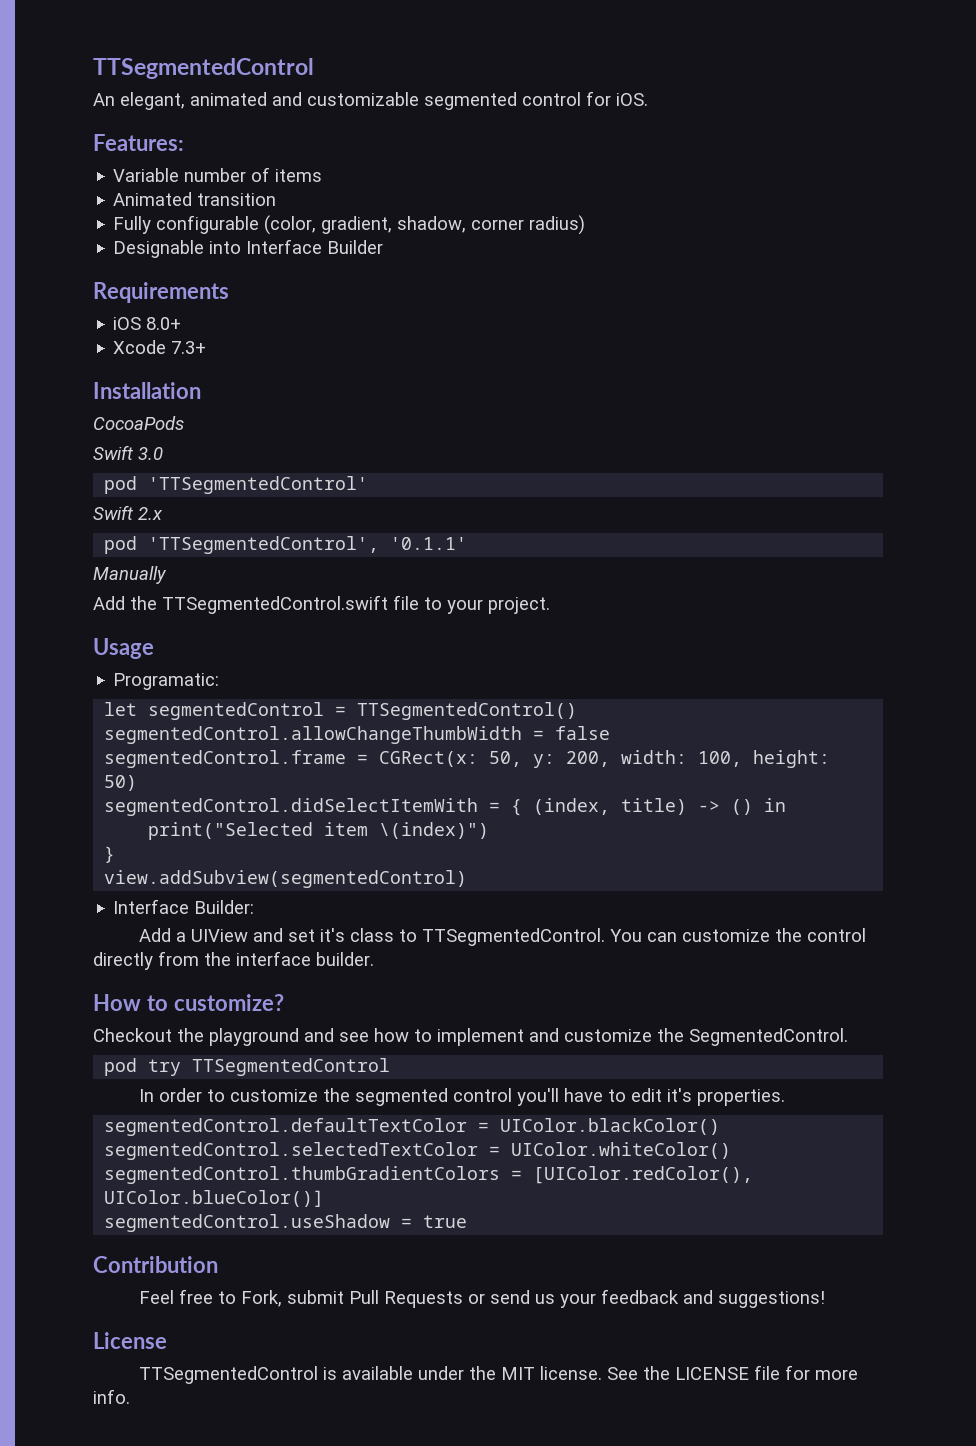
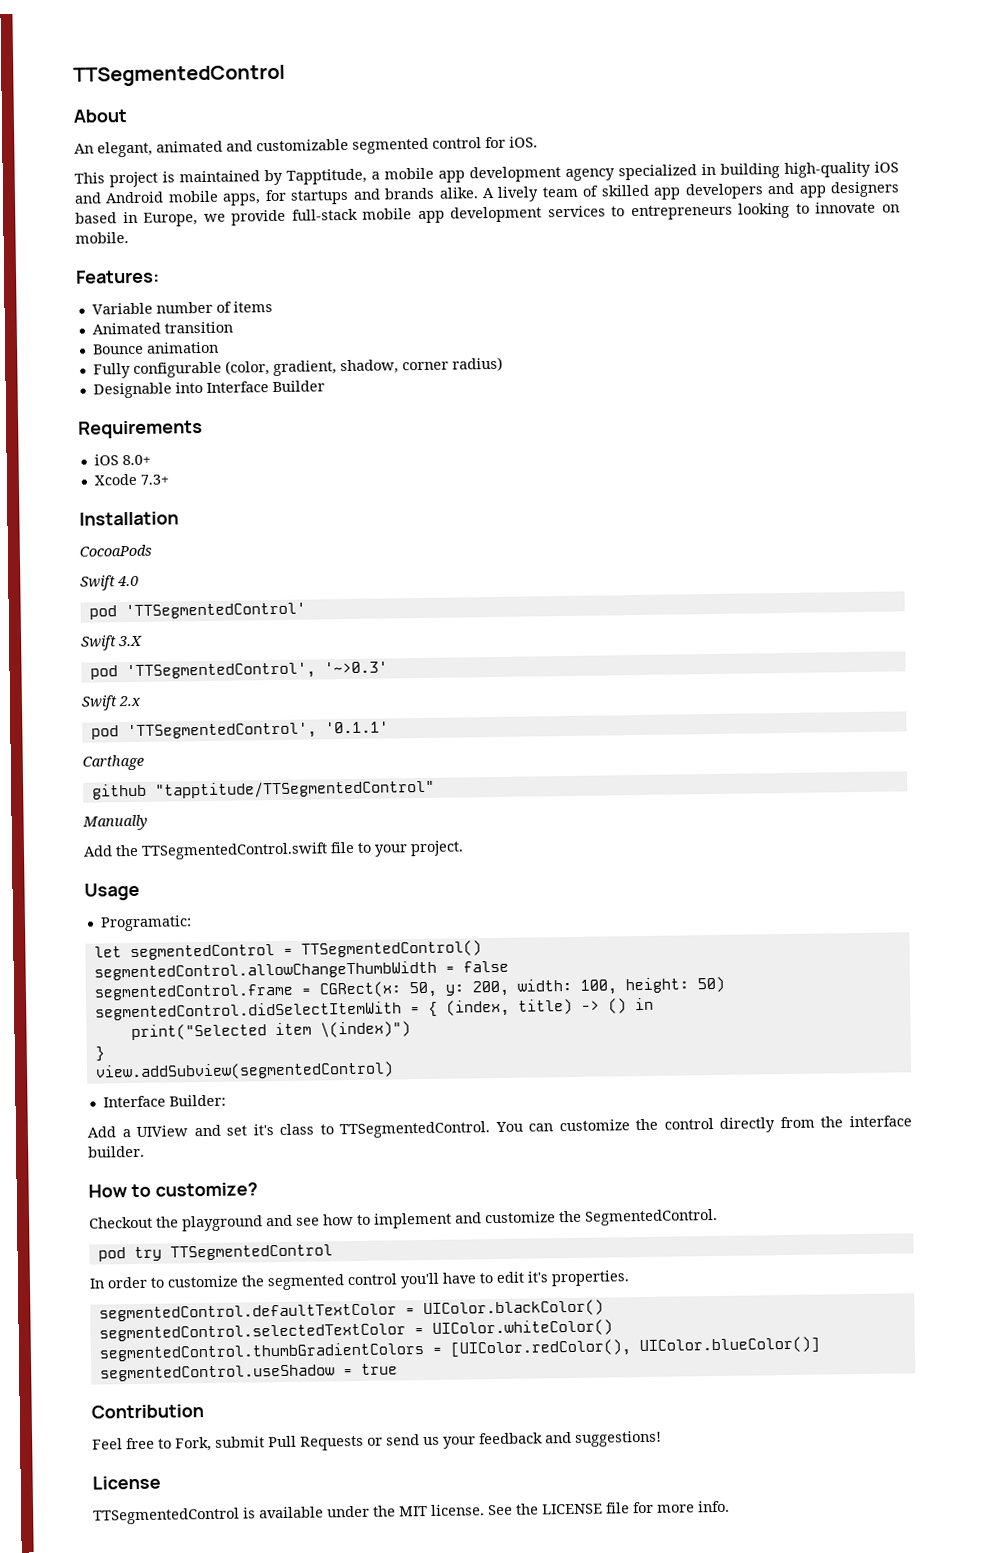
[93,58,314,79] TTSegmentedControl -> [73,64,286,87] [73,109,127,123] TTSegmentedControl // About
(648, 99) none -> [74,161,899,188] [74,181,901,206] [75,201,900,227] [75,232,129,244] // This project is maintained by Tapptitude, a mobile app development agency specialized in building high-quality iOS and Android mobile apps, for startups and brands alike. A lively team of skilled app developers and app designers based in Europe, we provide full-stack mobile app development services to entrepreneurs looking to innovate on mobile.
(277, 199) none -> [92,341,219,355] // Bounce animation
[138,447,163,460] 3.0 -> [117,575,139,587] 4.0
(369, 485) none -> [81,635,143,651] [89,661,388,681] // Swift 3.X // pod 'TTSegmentedControl', '~>0.3'
(468, 543) none -> [82,754,144,771] [91,779,435,800] // Carthage // github "tapptitude/TTSegmentedControl"

